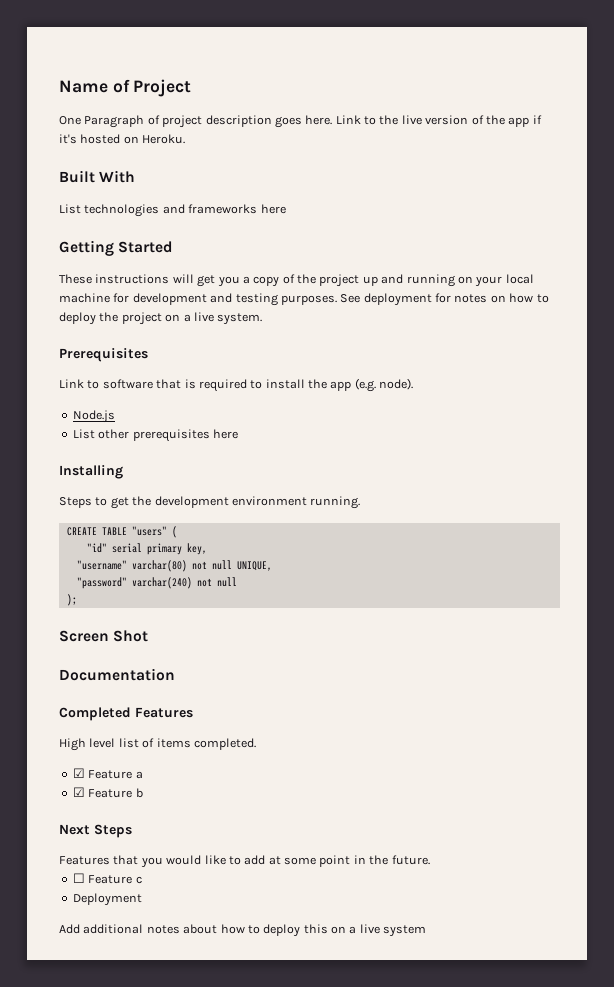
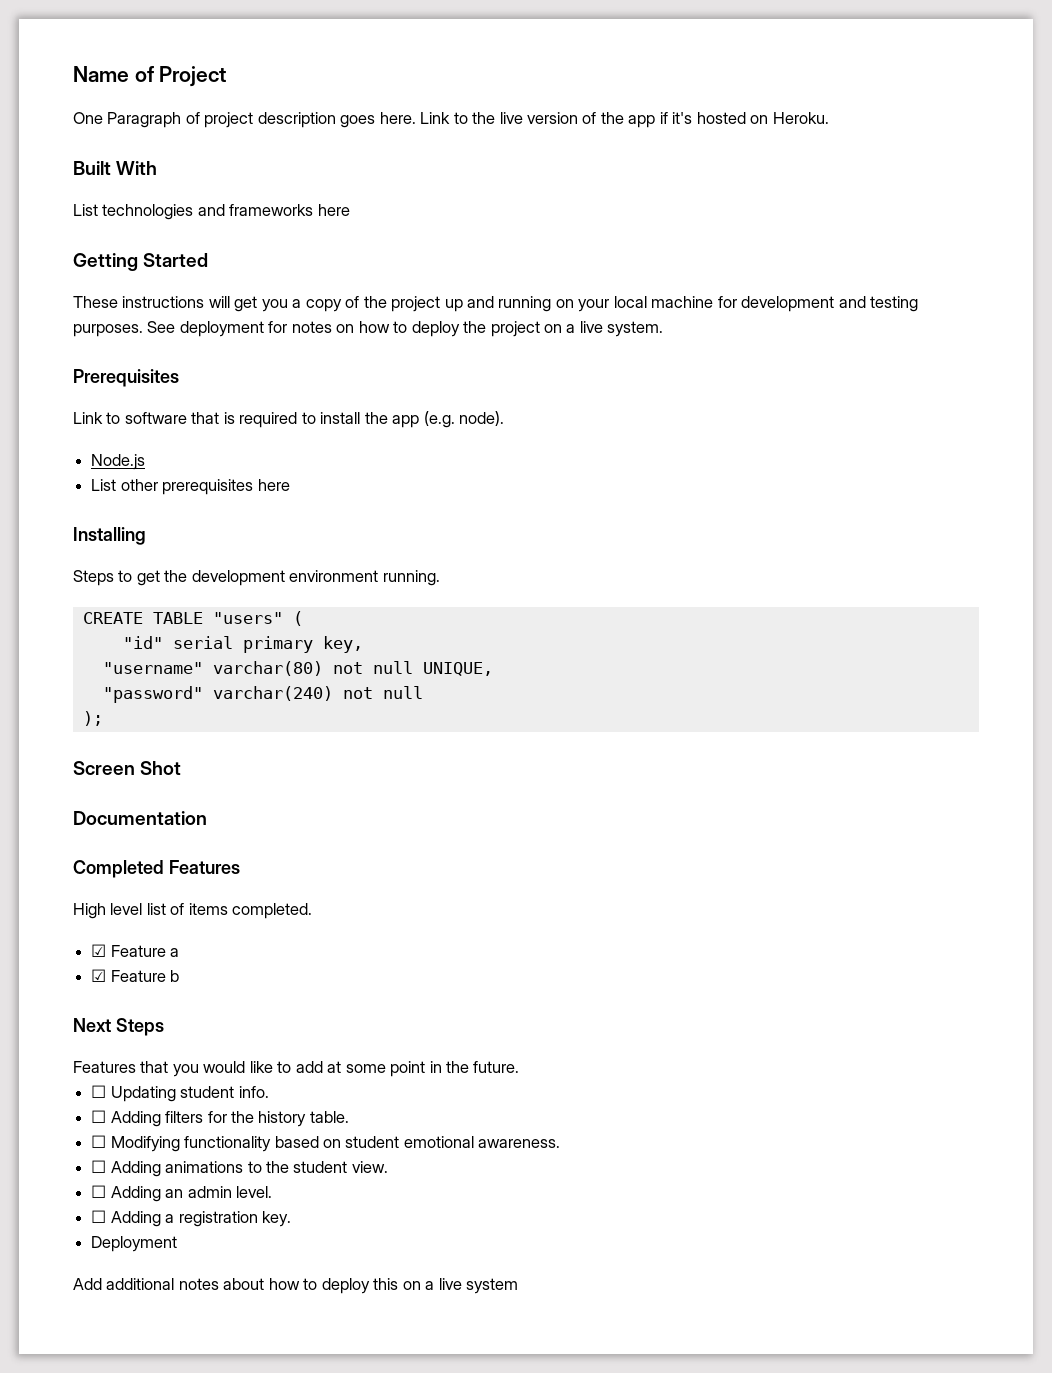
[88,875,142,884] Feature c -> [110,1086,269,1102] [91,1110,349,1127] [91,1135,561,1152] [91,1160,388,1177] [91,1185,272,1202] [91,1210,291,1227] Updating student info. // ☐ Adding filters for the history table. // ☐ Modifying functionality based on student emotional awareness. // ☐ Adding animations to the student view. // ☐ Adding an admin level. // ☐ Adding a registration key.

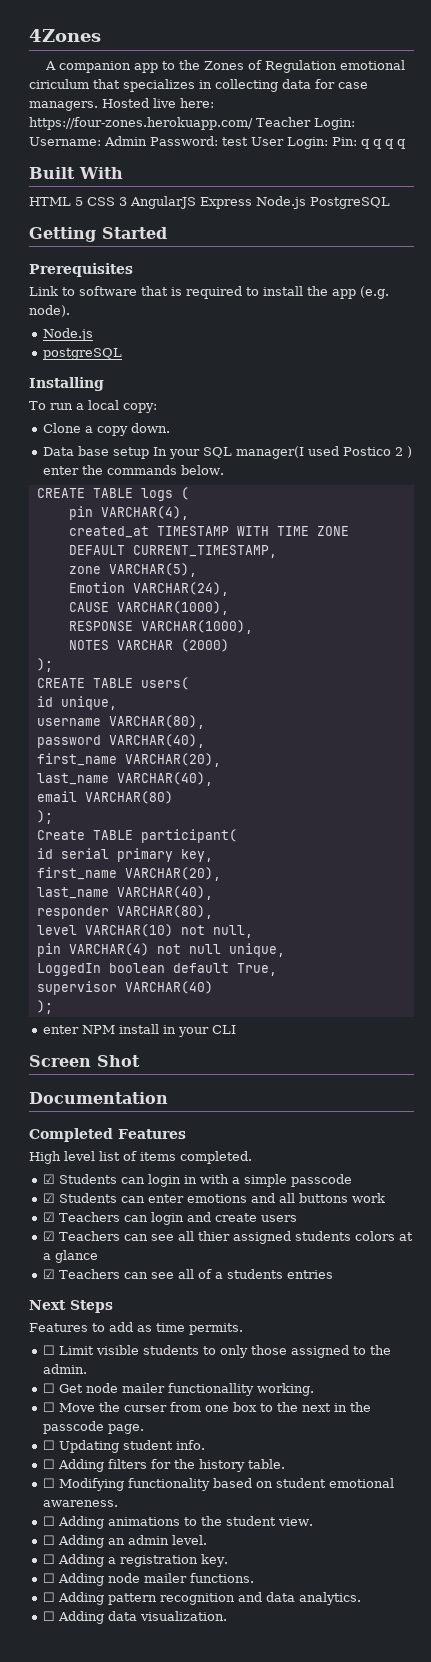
[73,66,227,87] [73,112,829,128] [73,161,158,175] [73,204,350,220] [73,253,209,271] [73,296,919,312] [73,321,664,337] Name of Project // One Paragraph of project description goes here. Link to the live version of the app if it's hosted on Heroku. // Built With // List technologies and frameworks here // Getting Started // These instructions will get you a copy of the project up and running on your local machine for development and testing purposes. See deployment for notes on how to deploy the project on a live system. -> [29,29,101,42] [44,60,405,73] [29,79,368,92] [29,98,214,111] [29,117,355,130] [29,136,405,149] [29,167,123,179] [29,196,390,209] [29,227,167,242] 4Zones // A companion app to the Zones of Regulation emotional ciriculum that specializes in collecting data for case managers. Hosted live here: https://four-zones.herokuapp.com/ Teacher Login: Username: Admin Password: test User Login: Pin: q q q q // Built With // HTML 5 CSS 3 AngularJS Express Node.js PostgreSQL // Getting Started
[91,479,290,495] [73,527,146,545] [73,570,440,586] [82,612,283,624] List other prerequisites here // Installing // Steps to get the development environment running. // CREATE TABLE "users" -> [42,348,122,360] [29,377,104,391] [29,400,157,413] [42,423,170,436] [42,446,412,459] [42,465,224,475] [36,488,173,501] postgreSQL // Installing // To run a local copy: // Clone a copy down. // Data base setup In your SQL manager(I used Postico 2 ) enter the commands below. // CREATE TABLE logs
[122,636,363,653] [102,661,493,676] [102,686,423,703] [82,711,103,726] "id" serial primary key, // "username" varchar(80) not null UNIQUE, // "password" varchar(240) not null // ); -> [68,506,189,520] [68,526,349,538] [68,545,277,558] [68,563,197,577] [68,582,229,596] [68,601,229,615] [68,620,253,634] [68,639,229,652] [36,658,53,672] [36,677,189,690] [36,696,117,710] [36,715,205,729] [36,734,205,748] [36,753,221,767] [36,772,213,786] [36,791,173,804] [36,810,53,824] [36,829,237,843] [36,848,213,862] [36,867,221,881] [36,886,213,900] [36,905,213,919] [36,924,253,938] [36,943,285,957] [36,963,277,976] [36,981,213,995] [36,1000,53,1014] [42,1024,236,1037] pin VARCHAR(4), // created_at TIMESTAMP WITH TIME ZONE DEFAULT CURRENT_TIMESTAMP, // zone VARCHAR(5), // Emotion VARCHAR(24), // CAUSE VARCHAR(1000), // RESPONSE VARCHAR(1000), // NOTES VARCHAR (2000) // ); // CREATE TABLE users( // id unique, // username VARCHAR(80), // password VARCHAR(40), // first_name VARCHAR(20), // last_name VARCHAR(40), // email VARCHAR(80) // ); // Create TABLE participant( // id serial primary key, // first_name VARCHAR(20), // last_name VARCHAR(40), // responder VARCHAR(80), // level VARCHAR(10) not null, // pin VARCHAR(4) not null unique, // LoggedIn boolean default True, // supervisor VARCHAR(40) // ); // enter NPM install in your CLI
[110,945,180,957] [91,969,180,982] [73,1018,164,1036] [73,1061,520,1077] Feature a // ☑ Feature b // Next Steps // Features that you would like to add at some point in the future. -> [58,1174,352,1187] [42,1193,385,1203] [42,1212,297,1225] [42,1231,413,1244] [42,1250,98,1263] [42,1269,333,1279] [29,1300,113,1313] [29,1322,243,1335] [42,1345,391,1358] [42,1364,87,1374] [42,1383,314,1396] [42,1402,371,1412] [42,1421,144,1434] Students can login in with a simple passcode // ☑ Students can enter emotions and all buttons work // ☑ Teachers can login and create users // ☑ Teachers can see all thier assigned students colors at a glance // ☑ Teachers can see all of a students entries // Next Steps // Features to add as time permits. // ☐ Limit visible students to only those assigned to the admin. // ☐ Get node mailer functionallity working. // ☐ Move the curser from one box to the next in the passcode page.
[91,1236,178,1252] [73,1278,519,1294] Deployment // Add additional notes about how to deploy this on a live system -> [42,1573,254,1586] [42,1592,361,1605] [42,1611,227,1624] ☐ Adding node mailer functions. // ☐ Adding pattern recognition and data analytics. // ☐ Adding data visualization.

